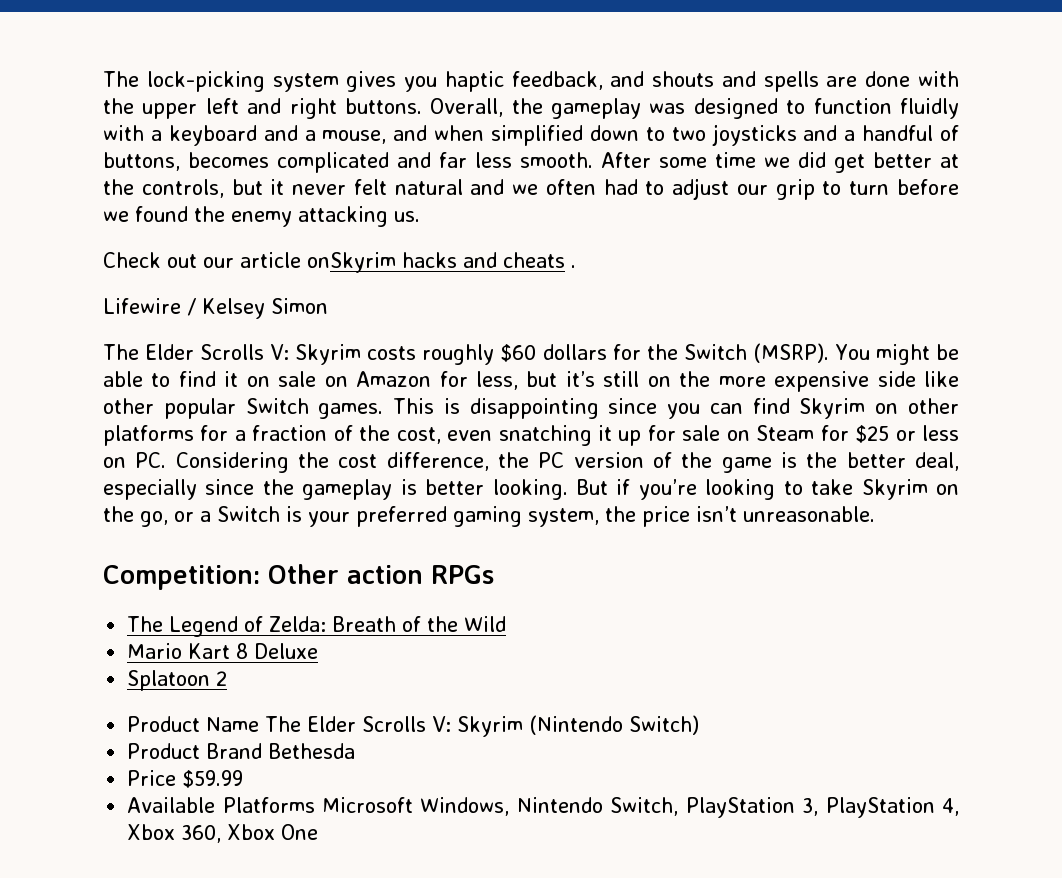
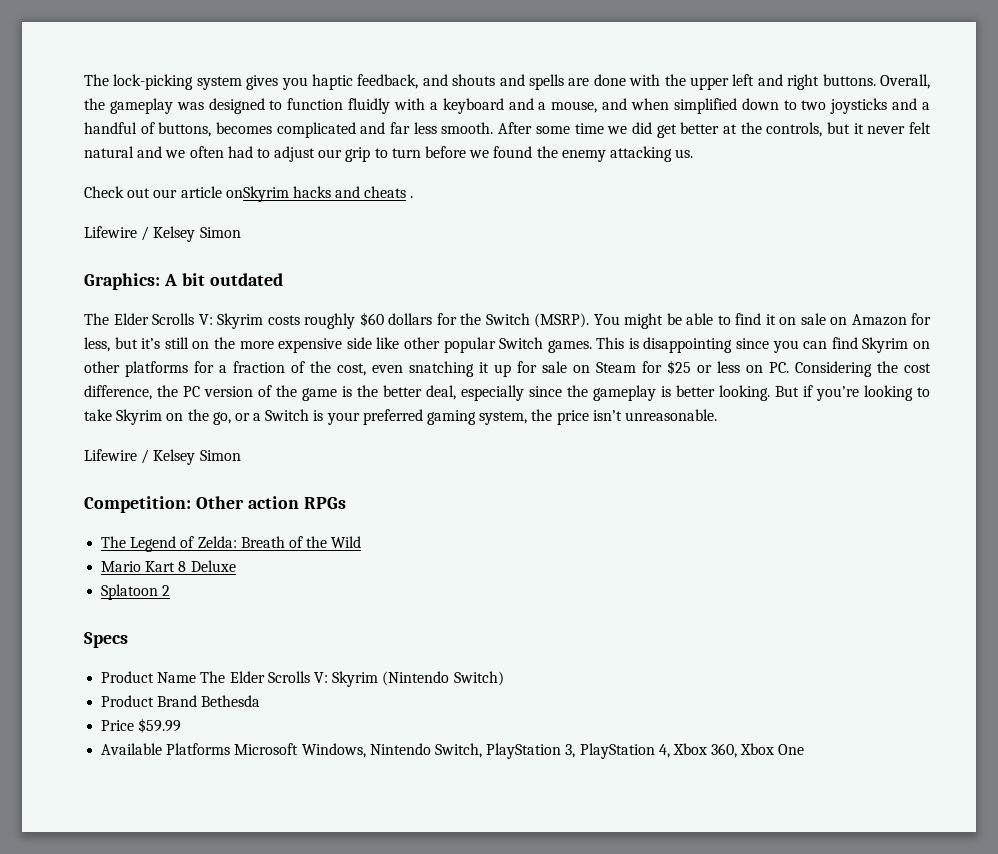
(328, 306) none -> [84,273,283,290] // Graphics: A bit outdated
(875, 514) none -> [84,449,241,465] // Lifewire / Kelsey Simon
(228, 678) none -> [84,632,128,648] // Specs

